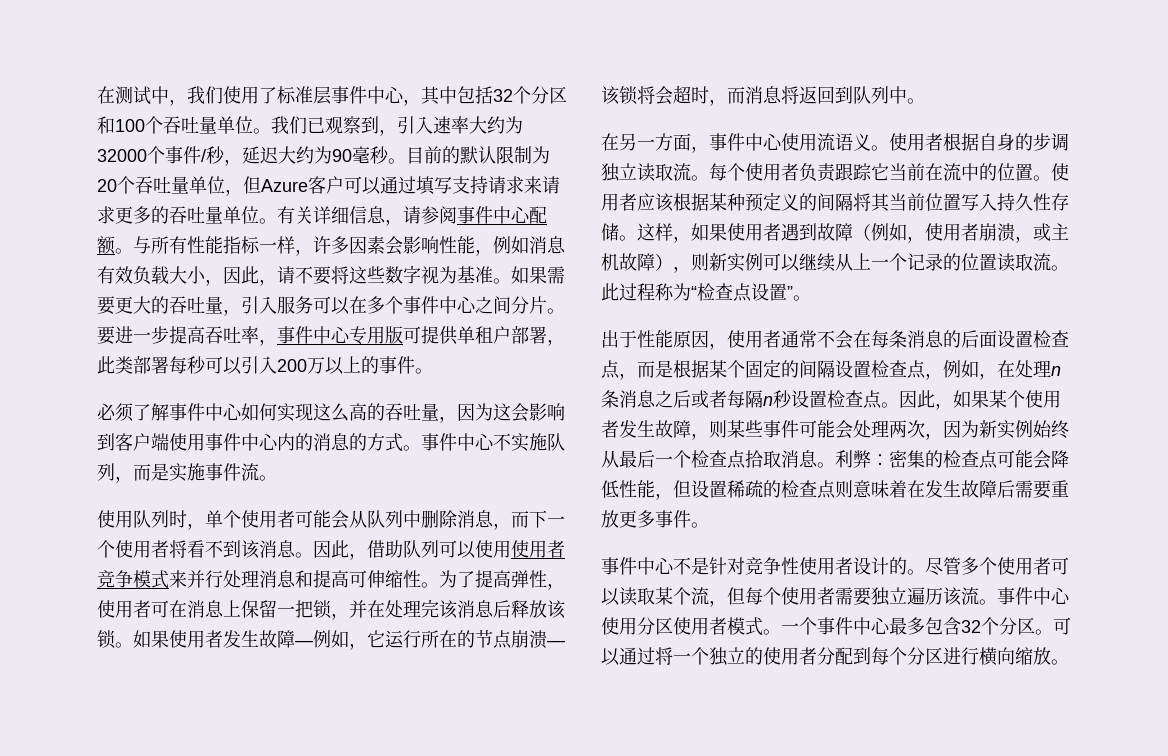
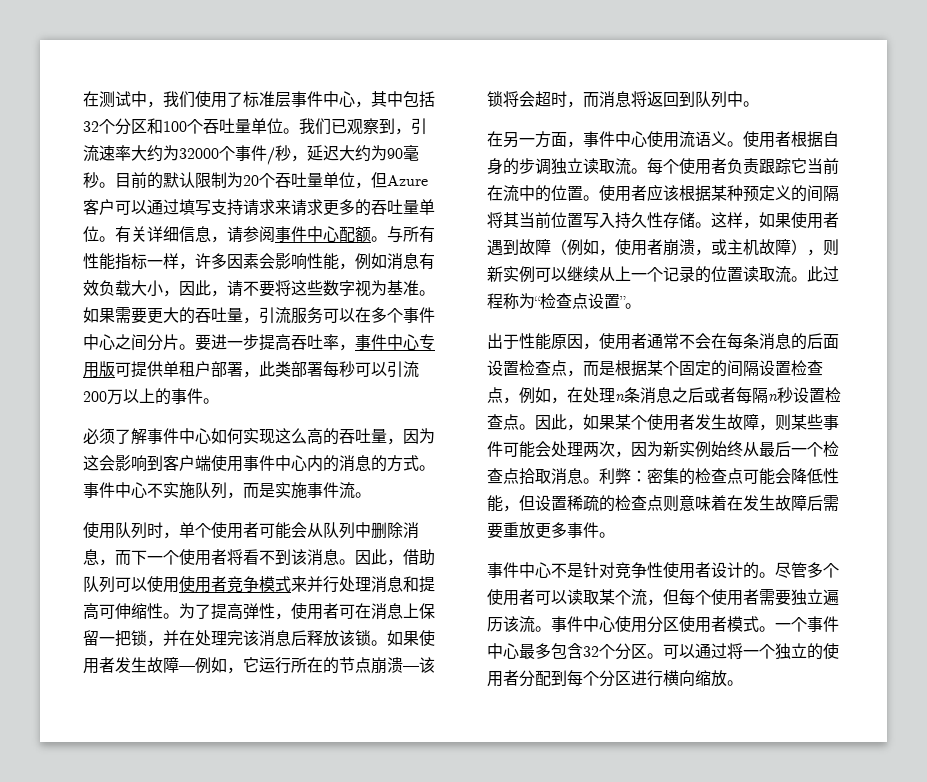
[415,116,433,134] 入 -> [83,145,99,162] 流
[259,296,277,314] 入 -> [275,307,291,324] 流
[259,356,277,374] 入 -> [403,361,419,378] 流

